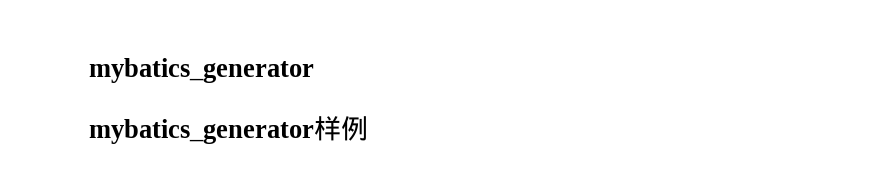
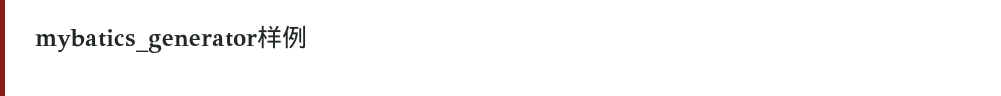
[89,58,314,83] [89,119,314,144] mybatics_generator // mybatics_generator -> [35,29,257,53] mybatics_generator

